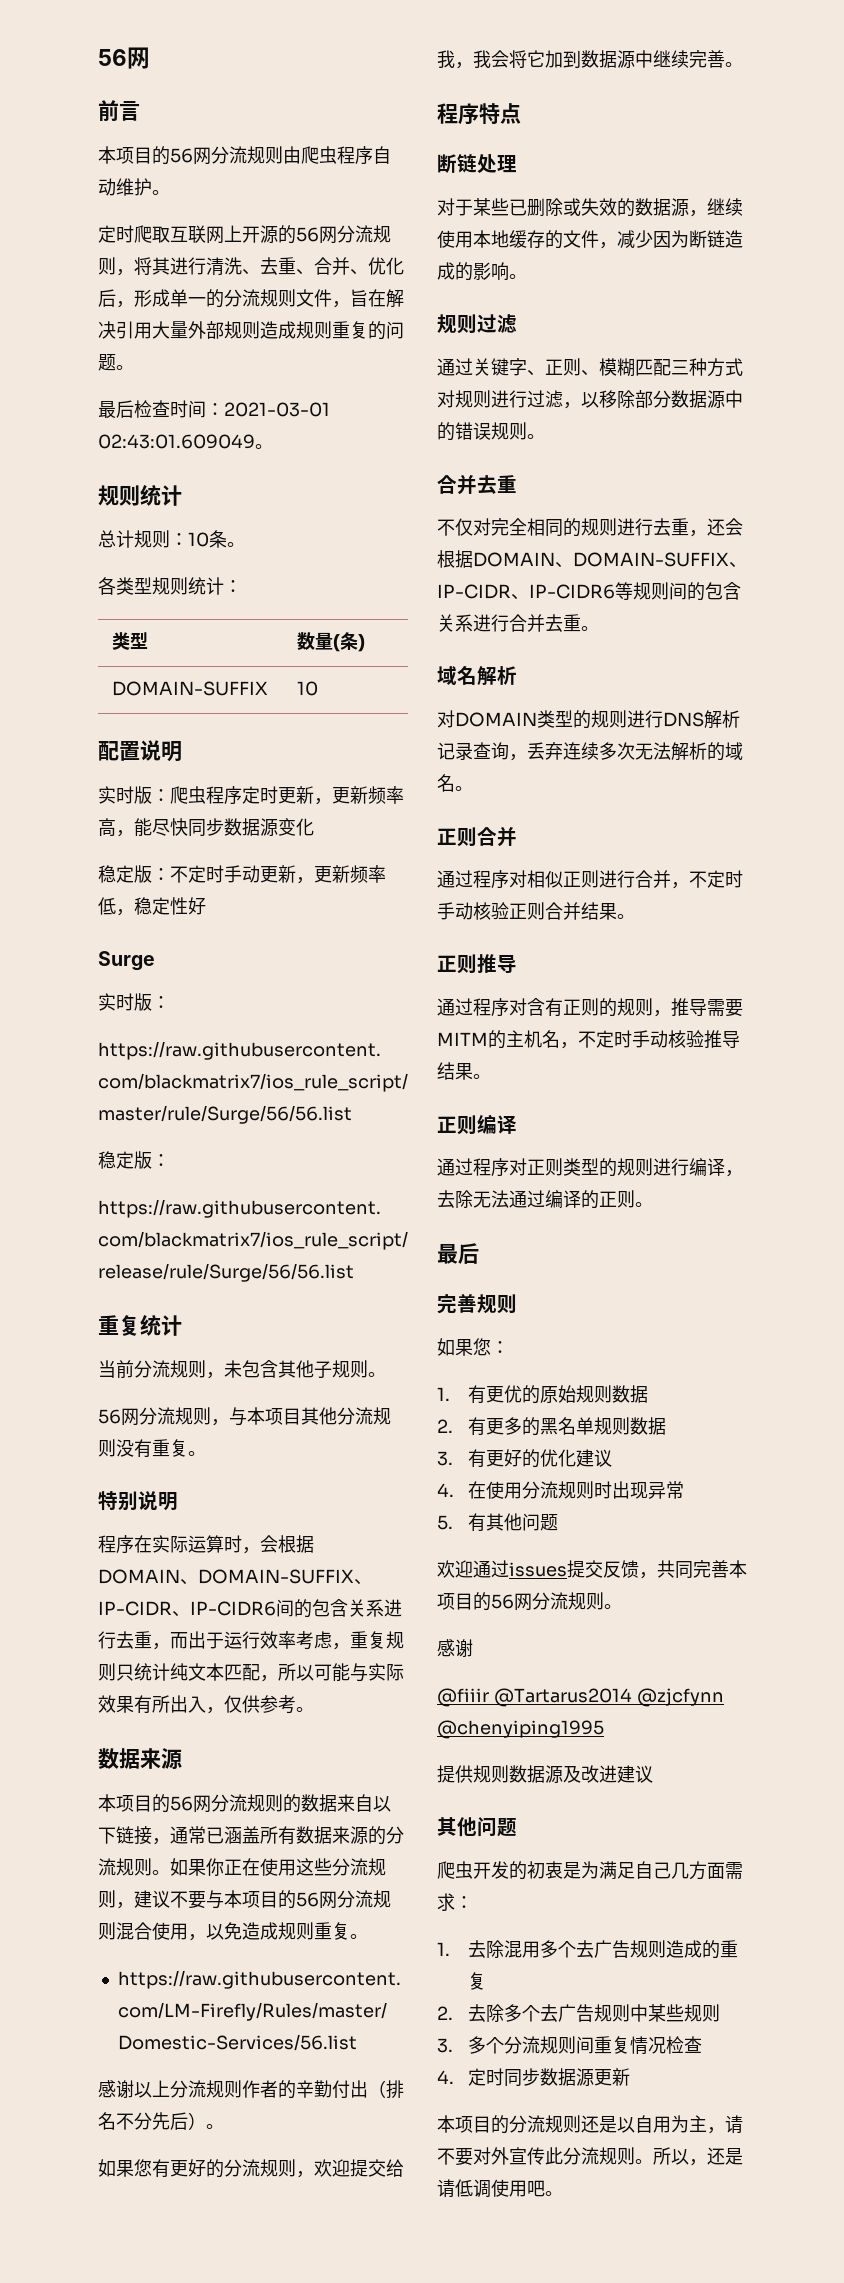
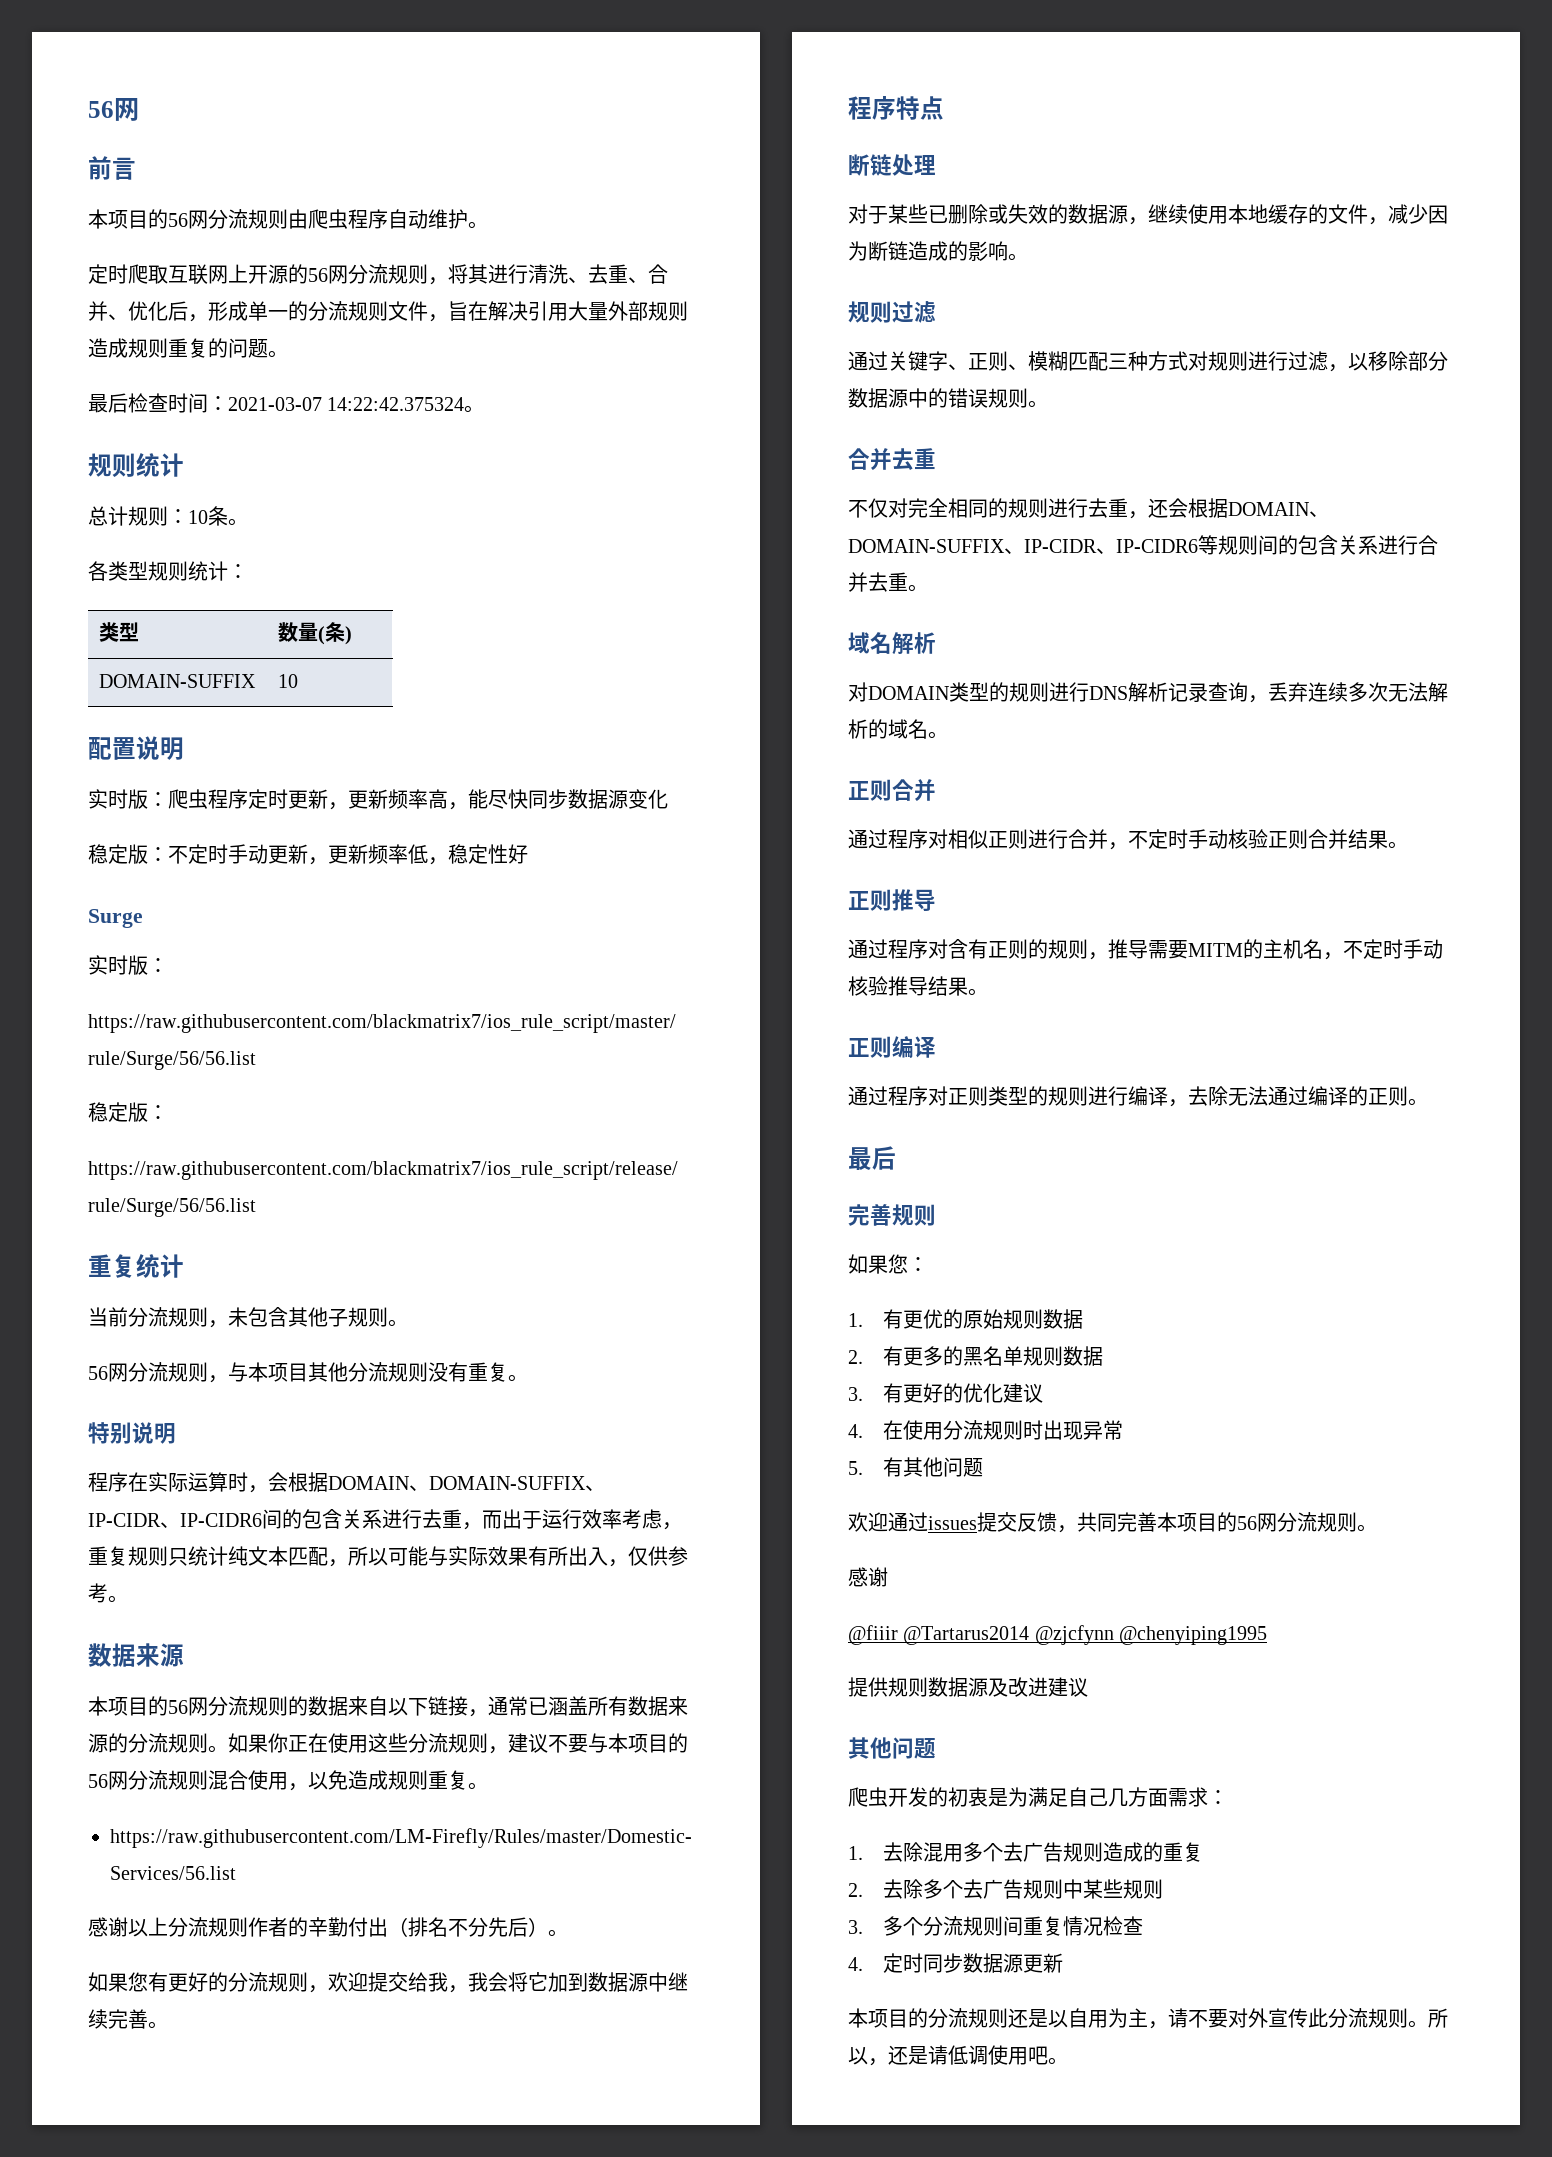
[224,402,330,417] [98,434,255,449] 2021-03-01 02:43:01.609049 -> [228,397,465,411] 2021-03-07 14:22:42.375324

